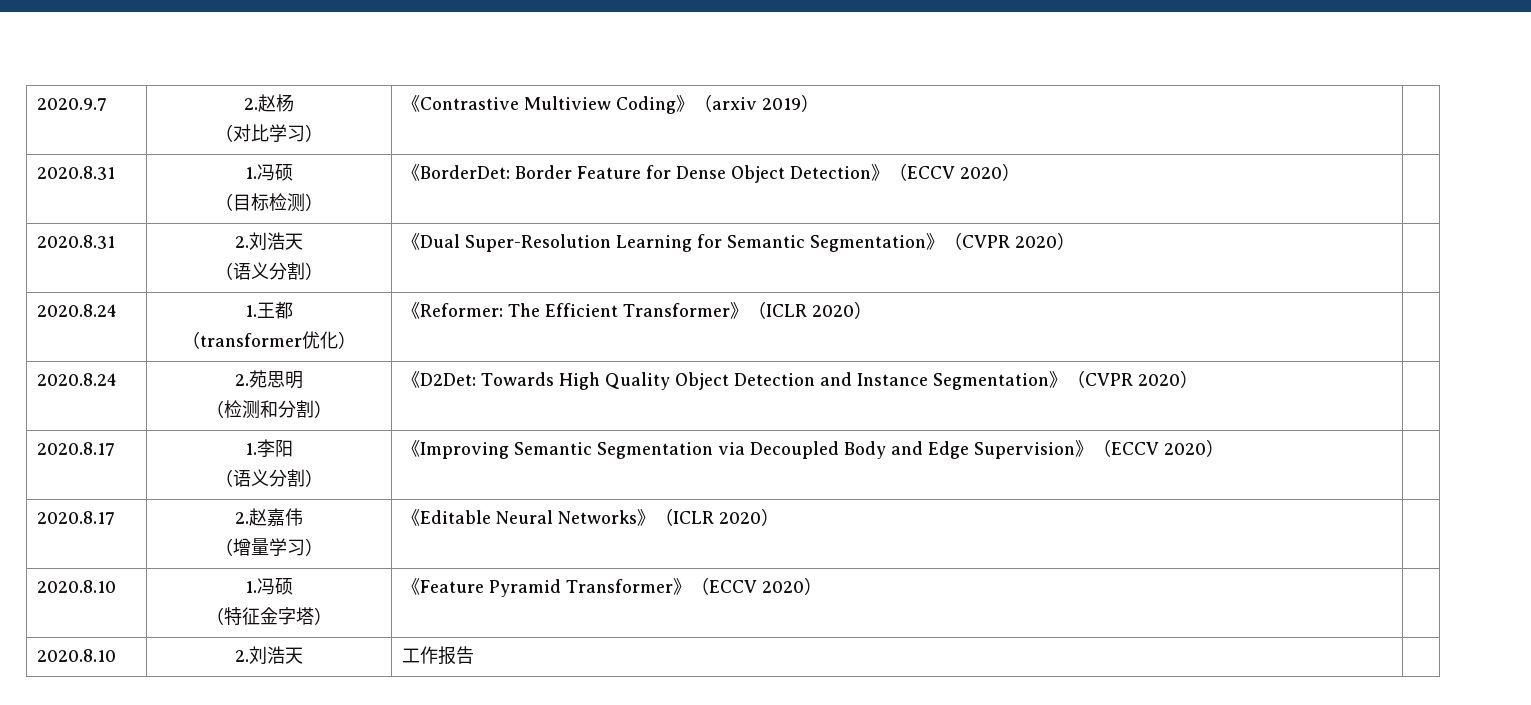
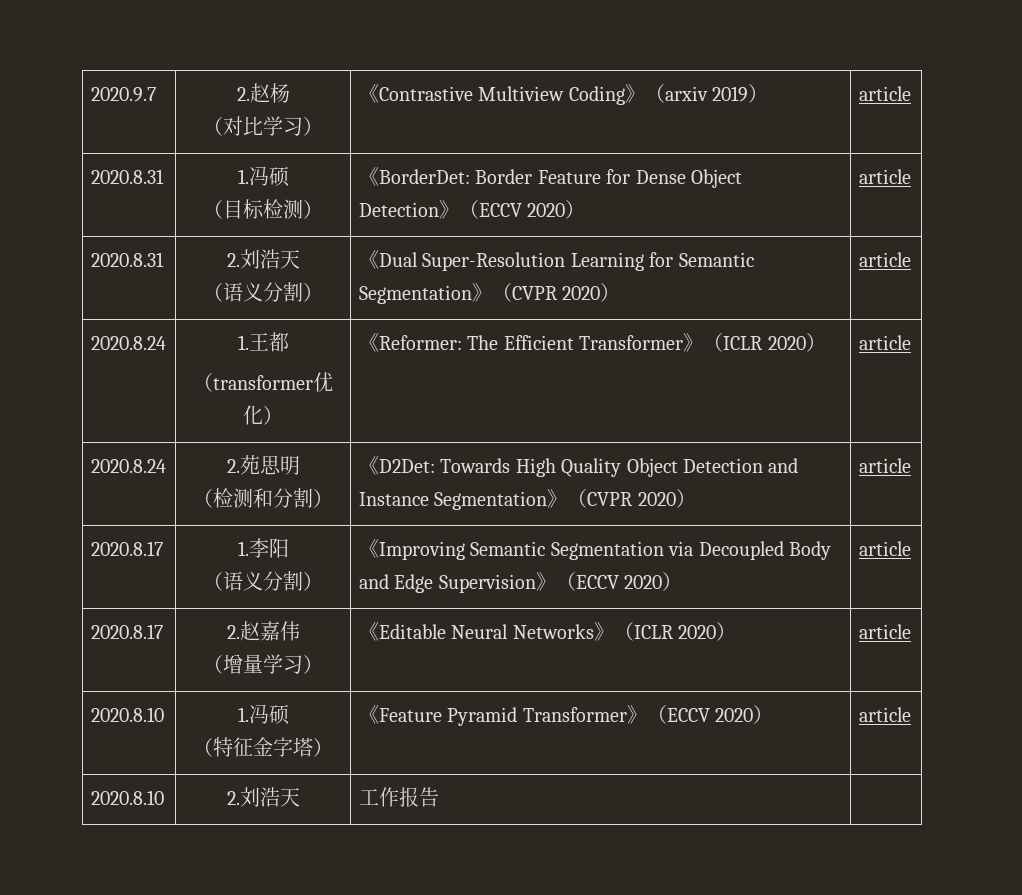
(819, 103) none -> [858,86,911,101] article
(1020, 172) none -> [858,169,911,184] article
(1075, 241) none -> [858,252,911,267] article
(872, 310) none -> [858,335,911,350] article
(1198, 379) none -> [858,458,911,473] article
(1224, 448) none -> [858,541,911,556] article
(779, 517) none -> [858,624,911,639] article
(822, 586) none -> [858,707,911,722] article

